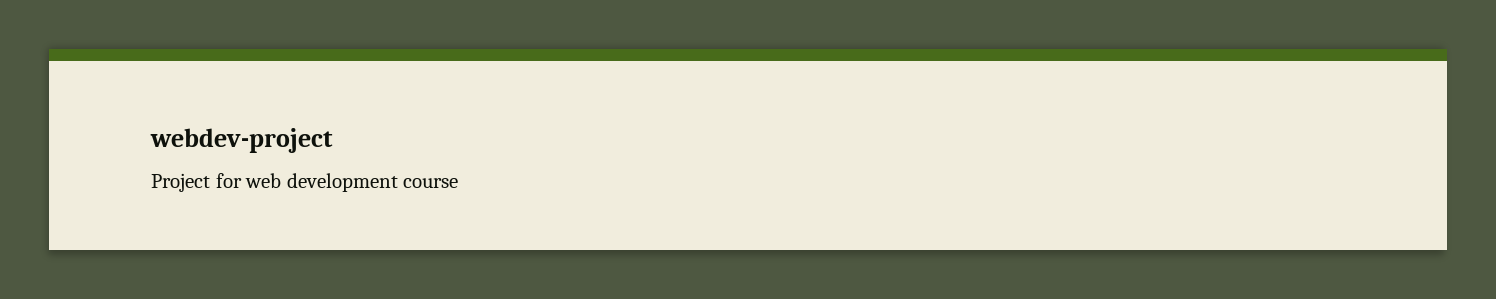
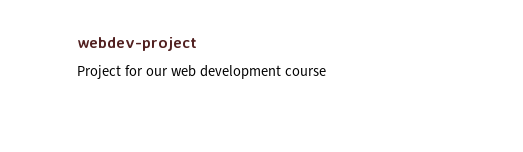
(242, 180) none -> [145,68,168,76] our

